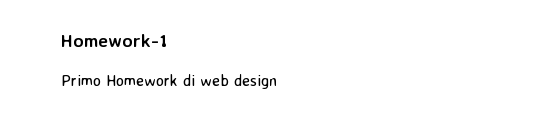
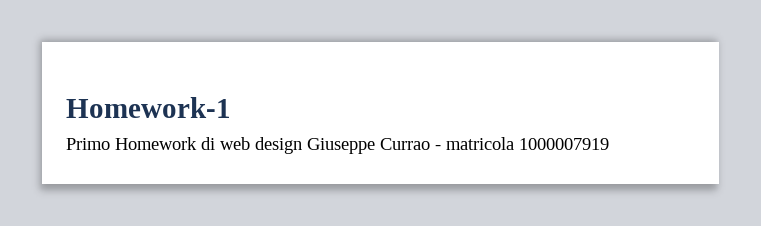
(277, 81) none -> [307,137,609,154] Giuseppe Currao - matricola 1000007919

